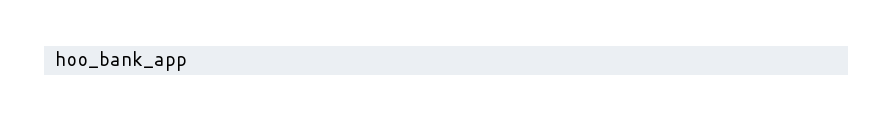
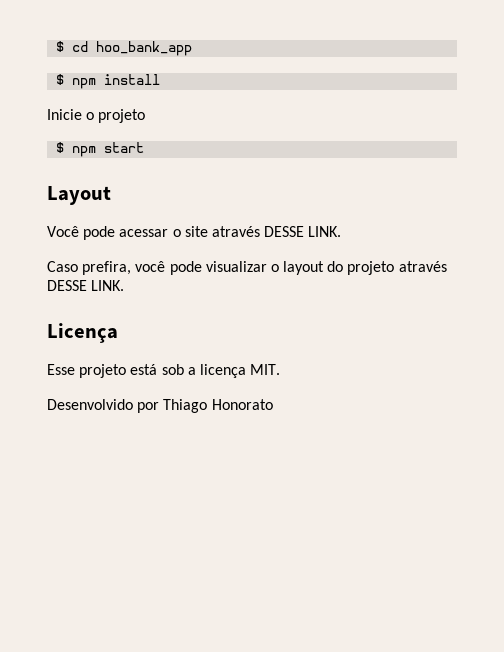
(55, 61) none -> [56,41,89,52] $ cd
(188, 61) none -> [56,74,161,89] [47,109,146,123] [56,142,145,157] [47,186,111,205] [47,226,342,240] [47,261,447,275] [47,280,125,291] [47,323,118,343] [47,364,281,378] [47,399,273,413] // $ npm install // Inicie o projeto // $ npm start // Layout // Você pode acessar o site através DESSE LINK. // Caso prefira, você pode visualizar o layout do projeto através DESSE LINK. // Licença // Esse projeto está sob a licença MIT. // Desenvolvido por Thiago Honorato

